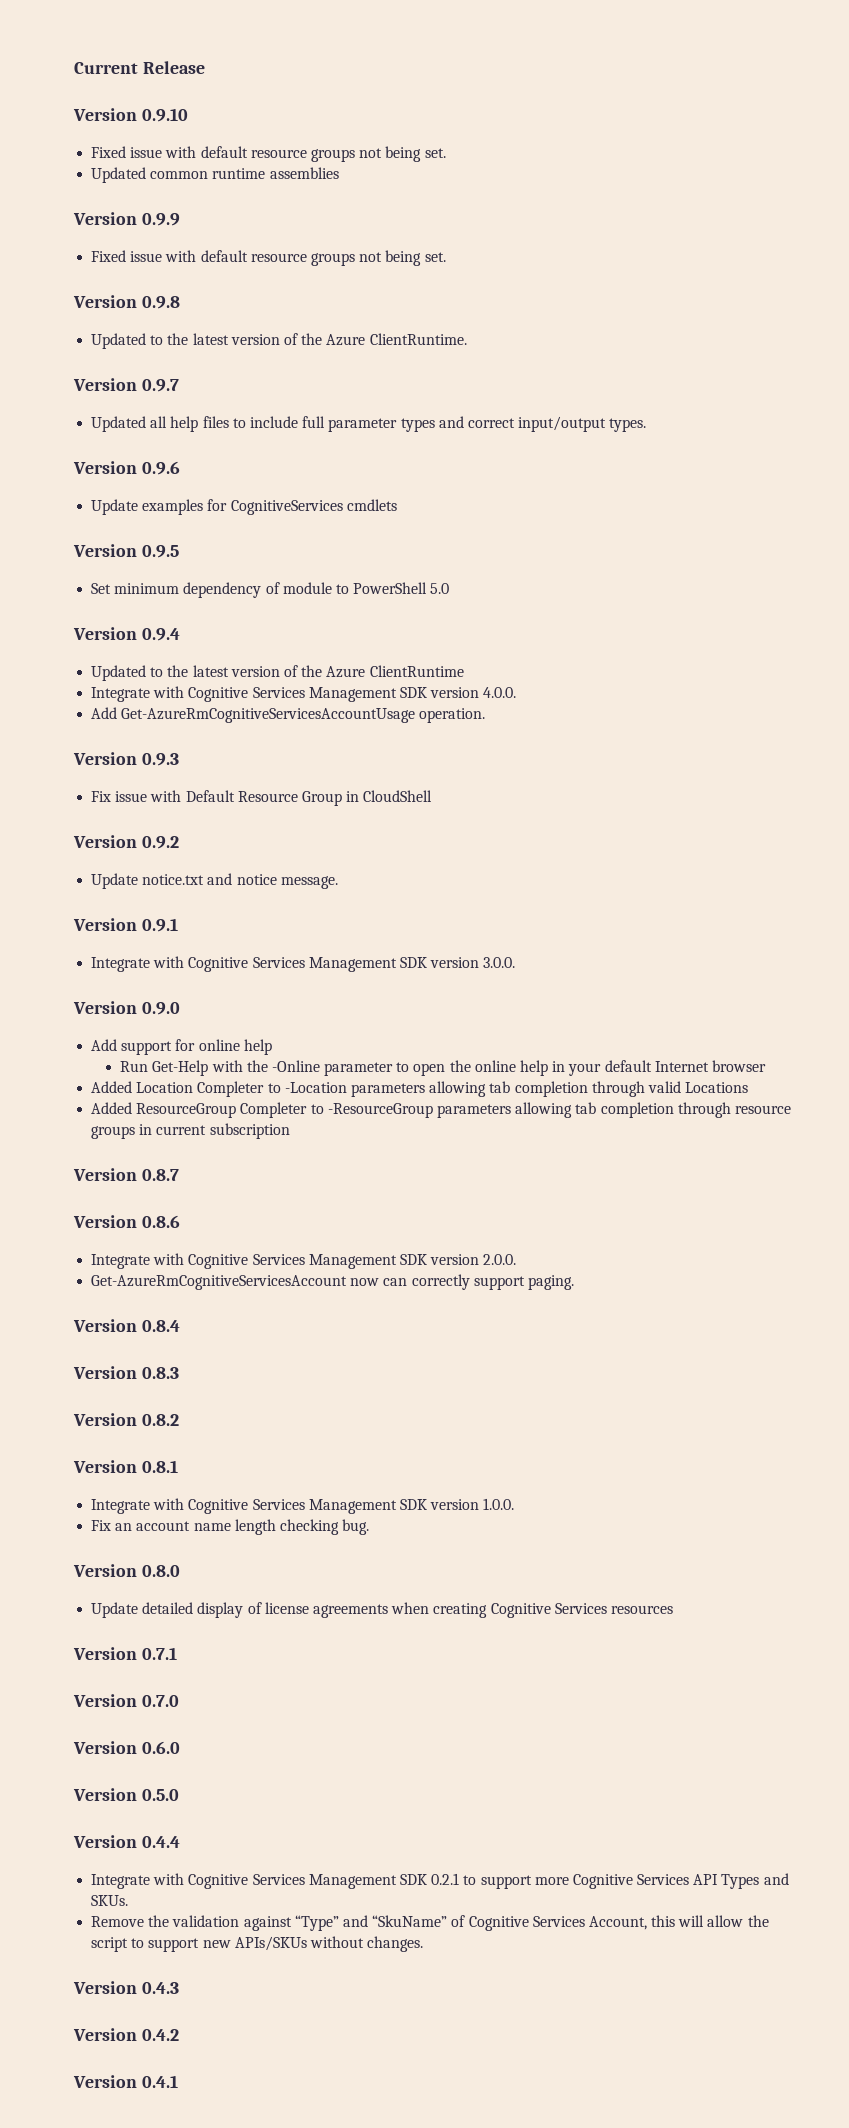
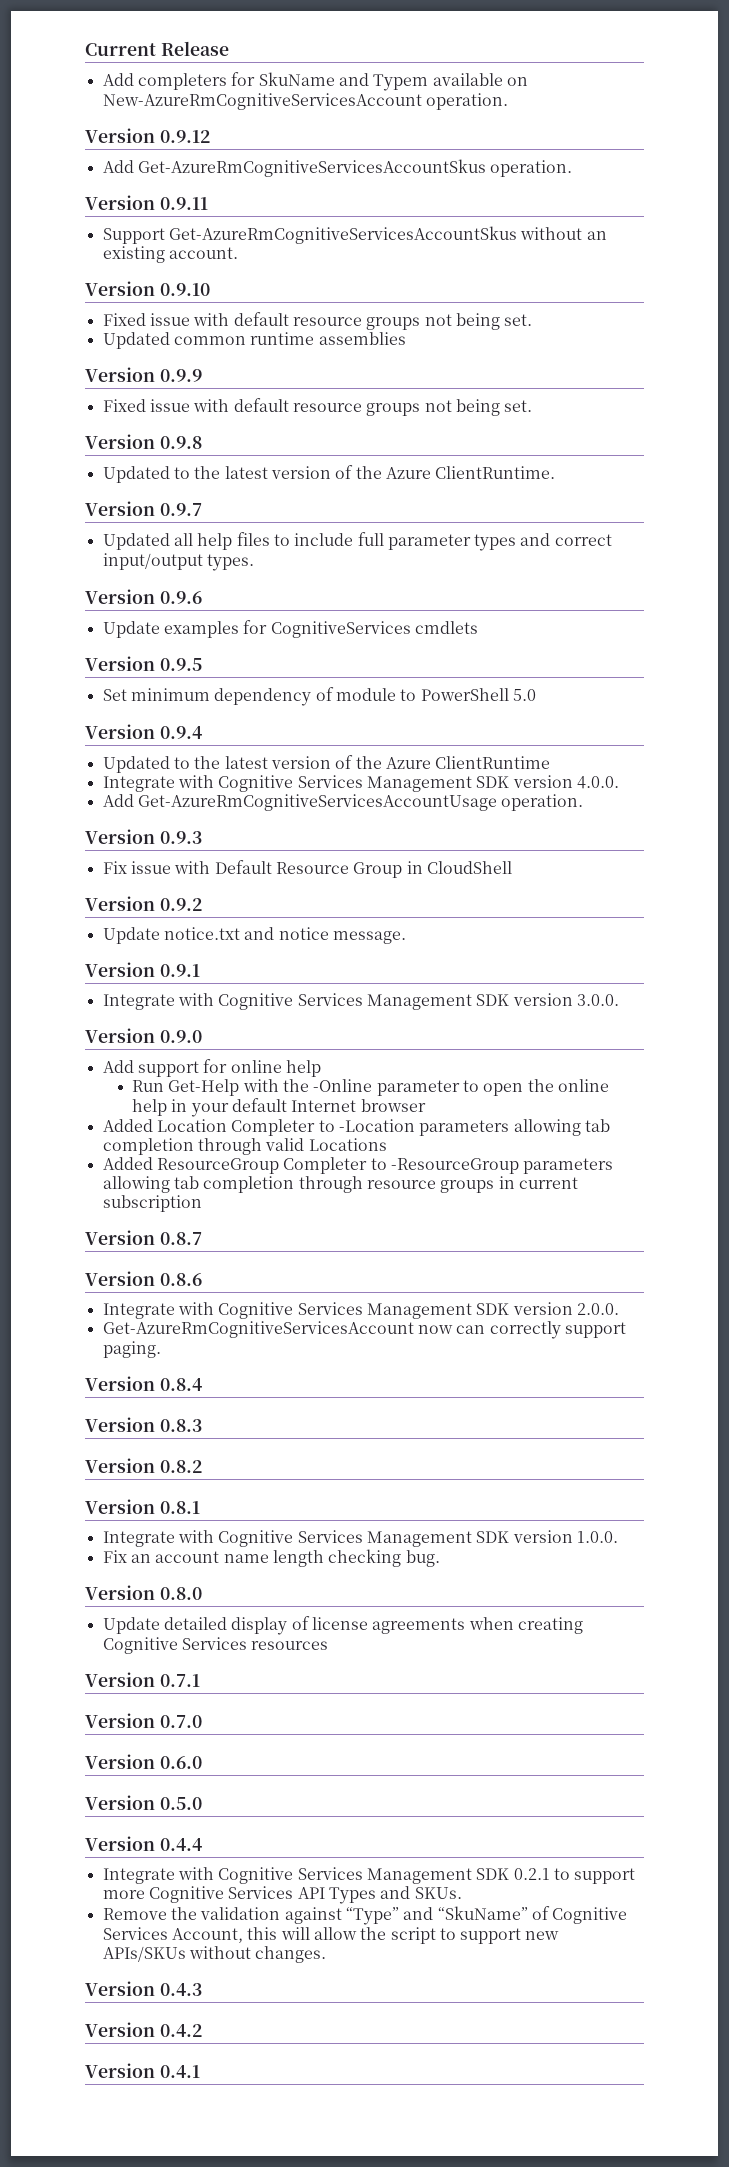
(205, 67) none -> [102,72,528,91] [102,93,508,110] [85,128,210,143] [102,159,573,177] [85,195,208,210] [102,226,607,244] [102,246,238,263] // Add completers for SkuName and Typem available on New-AzureRmCognitiveServicesAccount operation. // Version 0.9.12 // Add Get-AzureRmCognitiveServicesAccountSkus operation. // Version 0.9.11 // Support Get-AzureRmCognitiveServicesAccountSkus without an existing account.

